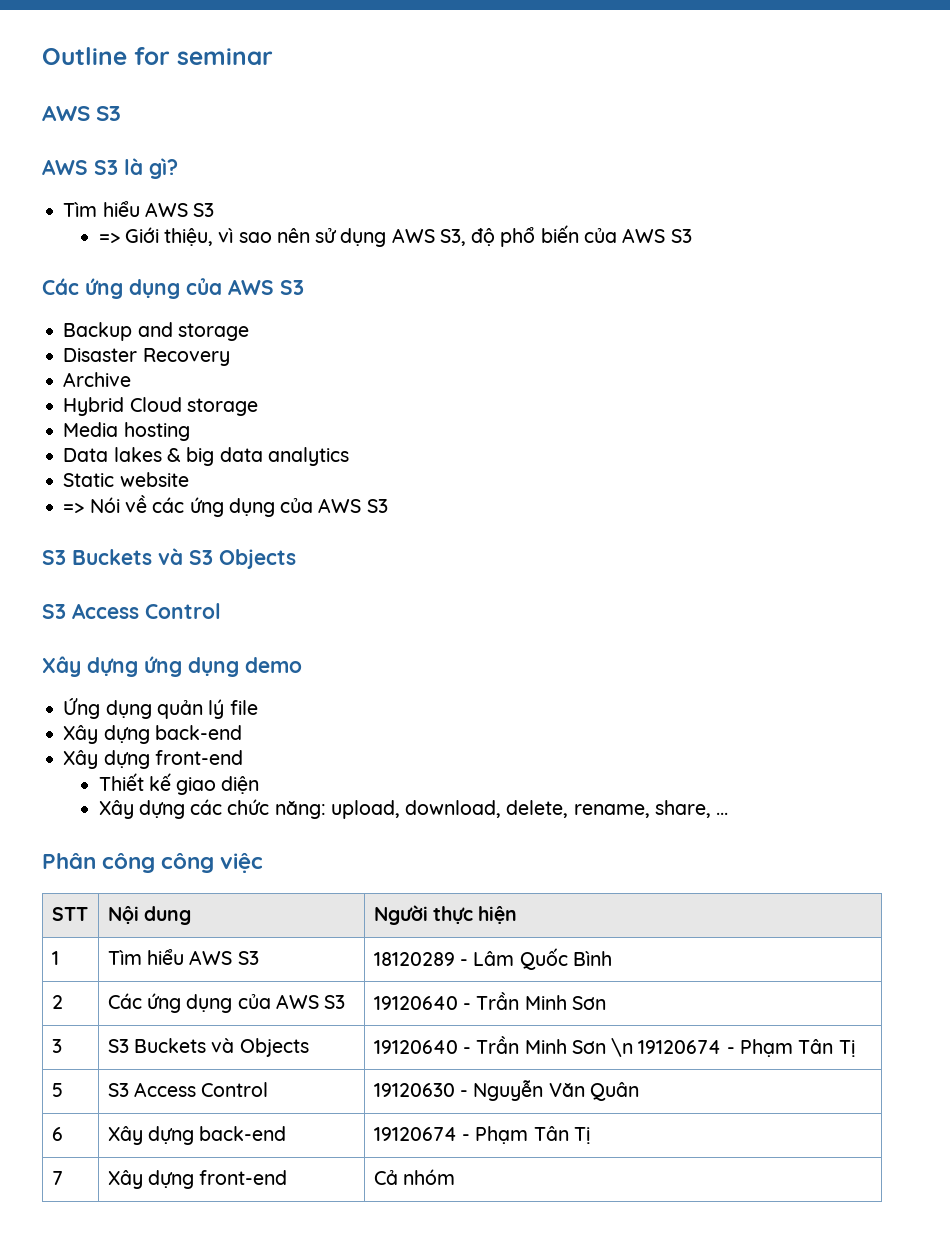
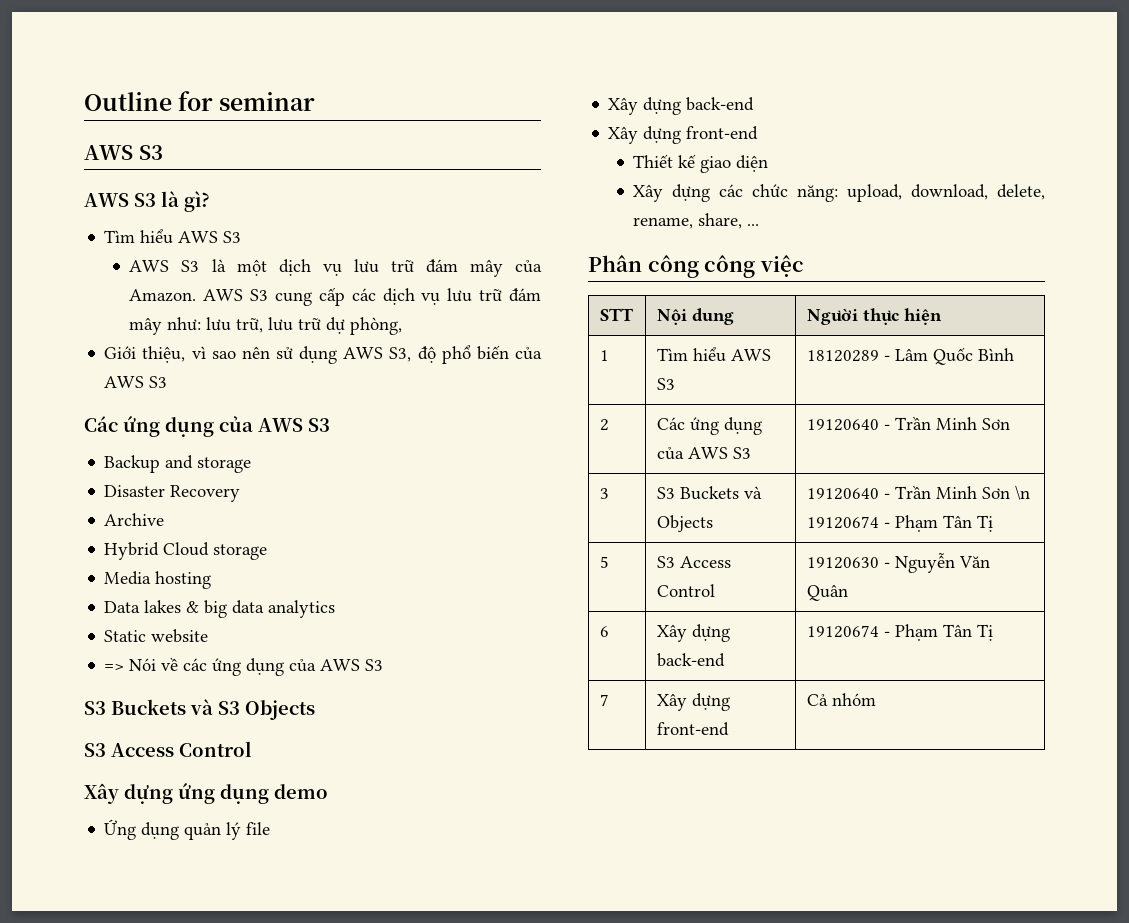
[98,233,120,243] => -> [129,259,542,277] [129,287,541,306] [129,317,403,335] AWS S3 là một dịch vụ lưu trữ đám mây của Amazon. AWS S3 cung cấp các dịch vụ lưu trữ đám mây như: lưu trữ, lưu trữ dự phòng, //

